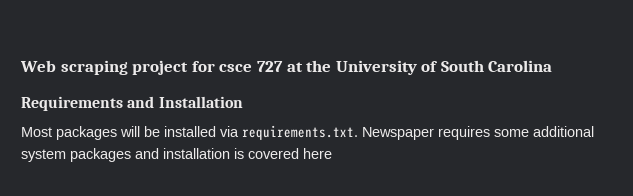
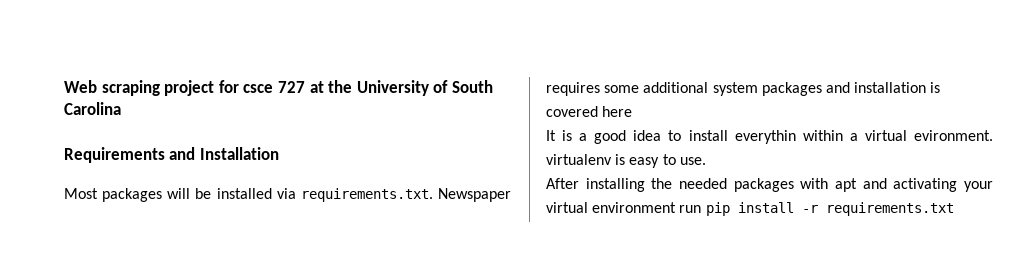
(332, 153) none -> [546,130,993,144] [546,154,706,168] [546,178,993,192] [546,202,954,216] // It is a good idea to install everythin within a virtual evironment. virtualenv is easy to use. // After installing the needed packages with apt and activating your virtual environment run pip install -r requirements.txt

